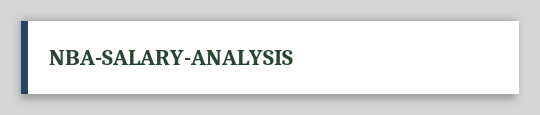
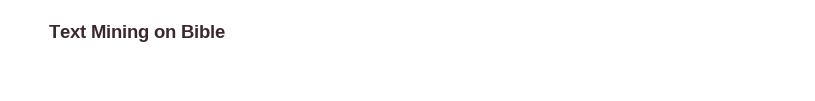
[49,50,293,65] NBA-SALARY-ANALYSIS -> [49,25,225,42] Text Mining on Bible

